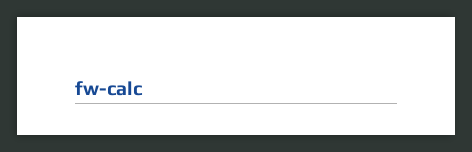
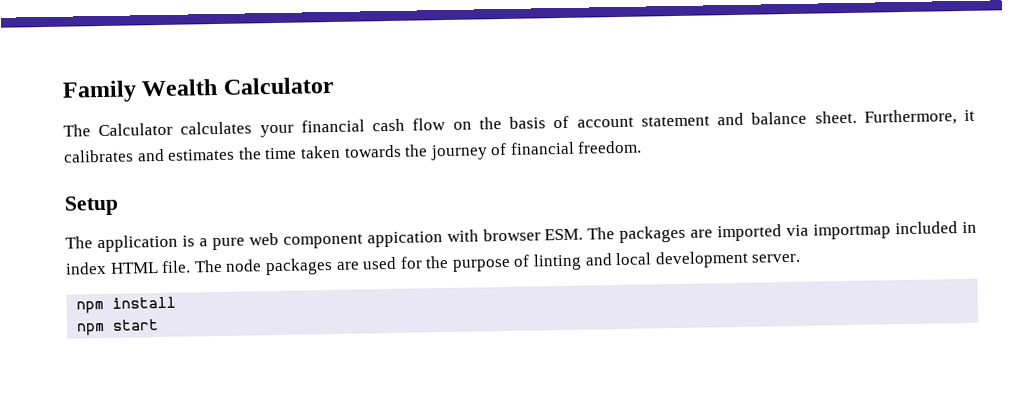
[75,81,143,96] fw-calc -> [62,76,335,103] [63,109,976,138] [63,140,643,163] [64,195,119,216] [65,221,978,253] [65,250,802,276] [76,296,177,314] [76,319,160,336] Family Wealth Calculator // The Calculator calculates your financial cash flow on the basis of account statement and balance sheet. Furthermore, it calibrates and estimates the time taken towards the journey of financial freedom. // Setup // The application is a pure web component appication with browser ESM. The packages are imported via importmap included in index HTML file. The node packages are used for the purpose of linting and local development server. // npm install // npm start

